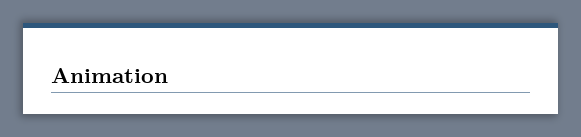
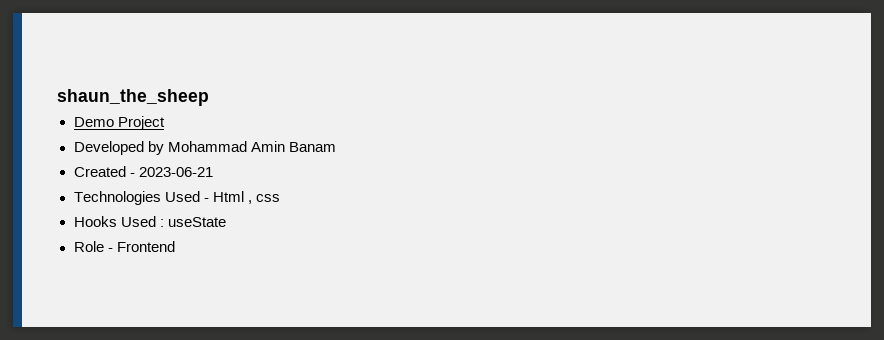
[51,68,168,83] Animation -> [57,89,209,106] [73,116,165,130] [73,141,336,155] [73,166,213,177] [73,191,280,205] [73,216,226,227] [73,241,175,252] shaun_the_sheep // Demo Project // Developed by Mohammad Amin Banam // Created - 2023-06-21 // Technologies Used - Html , css // Hooks Used : useState // Role - Frontend

